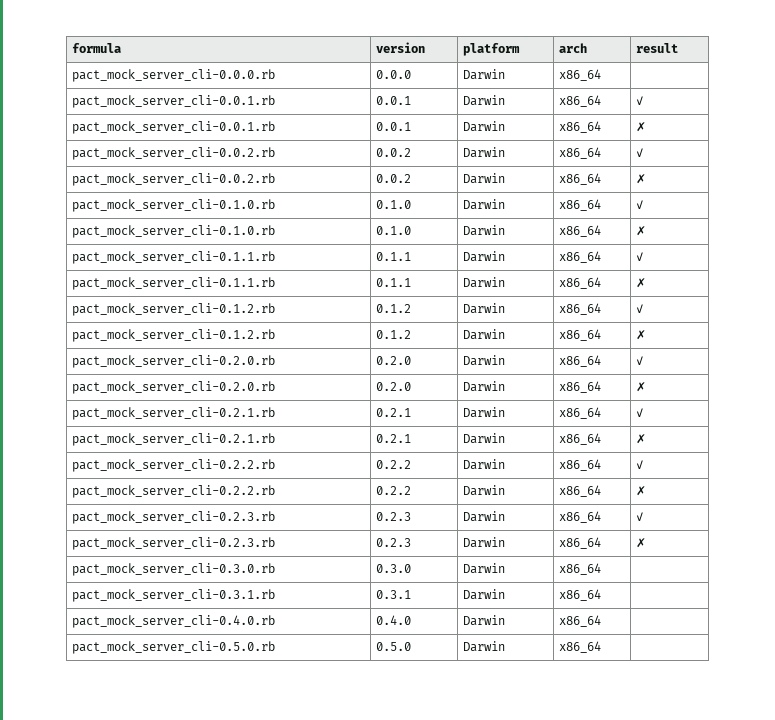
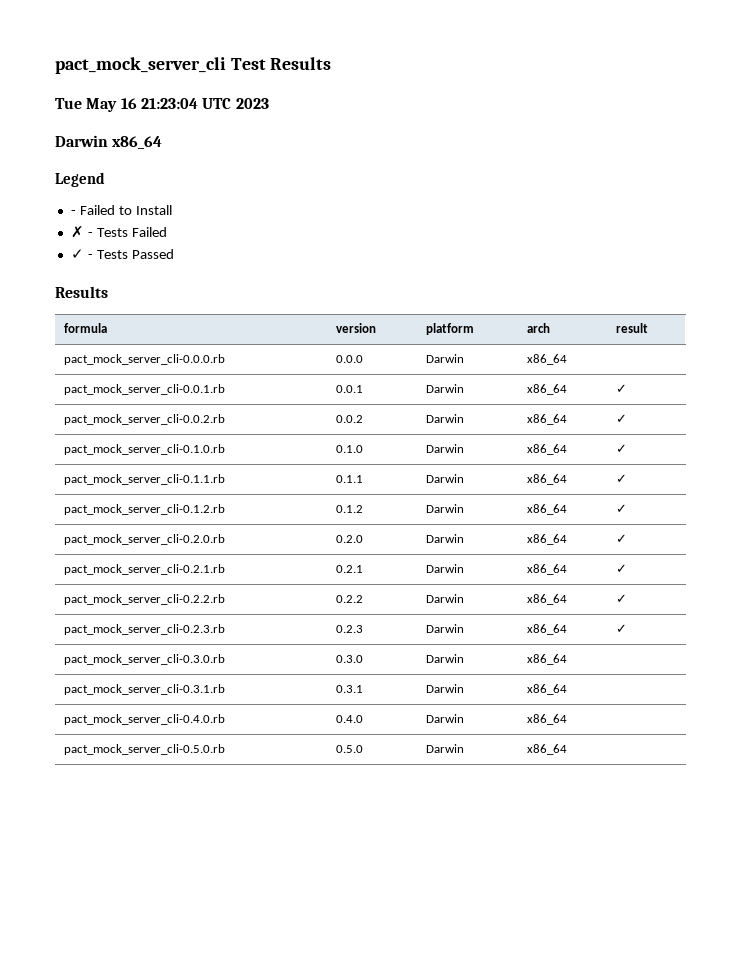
(71, 48) none -> [55,57,332,74] [55,98,269,112] [55,135,163,149] [55,172,105,187] [70,205,172,215] [70,226,167,238] [70,249,174,259] [55,286,108,298] pact_mock_server_cli Test Results // Tue May 16 21:23:04 UTC 2023 // Darwin x86_64 // Legend // - Failed to Install // ✗ - Tests Failed // ✓ - Tests Passed // Results //
[71,121,275,134] [375,122,411,131] [462,121,505,132] [558,121,601,133] [635,122,646,132] // pact_mock_server_cli-0.0.1.rb | 0.0.1 | Darwin | x86_64 | ✗ -> (627, 388) none
[71,173,275,186] [375,174,411,183] [462,173,505,184] [558,173,601,185] [635,174,646,184] [71,199,275,212] [375,200,411,209] [462,199,505,210] [558,199,601,211] [635,200,643,209] [71,225,275,238] [375,226,411,235] [462,225,505,236] [558,225,601,237] [635,226,646,236] [71,251,275,264] [375,252,411,261] [462,251,505,262] [558,251,601,263] // pact_mock_server_cli-0.0.2.rb | 0.0.2 | Darwin | x86_64 | ✗ // pact_mock_server_cli-0.1.0.rb | 0.1.0 | Darwin | x86_64 | ✓ // pact_mock_server_cli-0.1.0.rb | 0.1.0 | Darwin | x86_64 | ✗ // pact_mock_server_cli-0.1.1.rb | 0.1.1 | Darwin | x86_64 -> [63,444,225,455] [335,445,363,453] [425,444,464,453] [526,444,567,455] // pact_mock_server_cli-0.1.0.rb | 0.1.0 | Darwin | x86_64
[635,278,646,288] [71,303,275,316] [375,304,411,313] [462,303,505,314] [558,303,601,315] | ✗ // pact_mock_server_cli-0.1.2.rb | 0.1.2 | Darwin | x86_64 -> (567, 479) none
[635,330,646,340] [71,355,275,368] [375,356,411,365] [462,355,505,366] [558,355,601,367] | ✗ // pact_mock_server_cli-0.2.0.rb | 0.2.0 | Darwin | x86_64 -> (567, 509) none
[635,382,646,392] [71,407,275,420] [375,408,411,417] [462,407,505,418] [558,407,601,419] | ✗ // pact_mock_server_cli-0.2.1.rb | 0.2.1 | Darwin | x86_64 -> (567, 539) none
[635,434,646,444] [71,459,275,472] [375,460,411,469] [462,459,505,470] [558,459,601,471] | ✗ // pact_mock_server_cli-0.2.2.rb | 0.2.2 | Darwin | x86_64 -> (567, 569) none
[635,486,646,496] [71,511,275,524] [375,512,411,521] [462,511,505,522] [558,511,601,523] | ✗ // pact_mock_server_cli-0.2.3.rb | 0.2.3 | Darwin | x86_64 -> (567, 599) none
[635,538,646,548] ✗ -> [615,624,627,633] ✓

